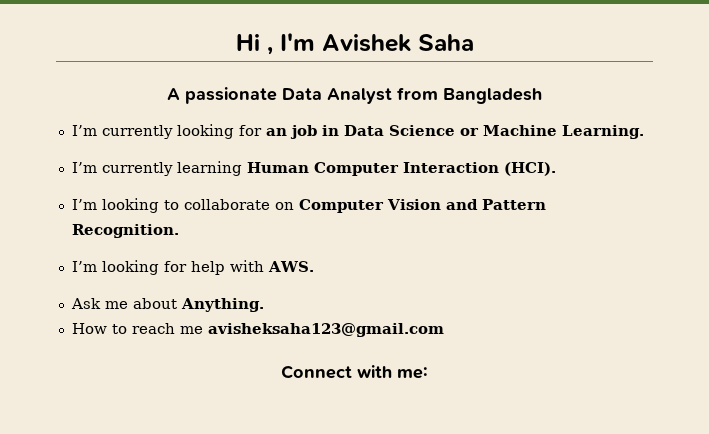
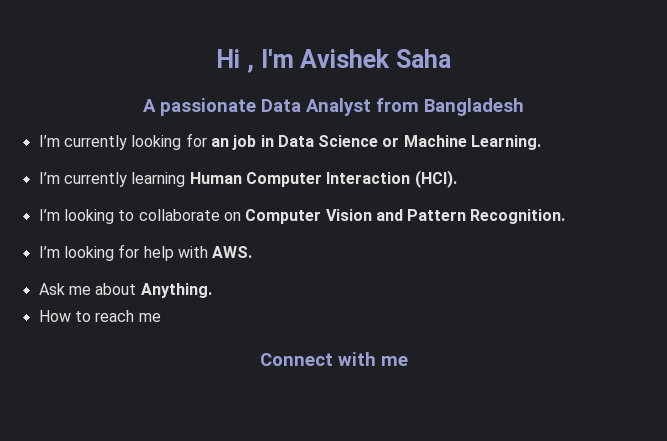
[207,323,444,337] avisheksaha123@gmail.com -> (161, 317) none
[397,367,428,379] me: -> [380,356,408,366] me

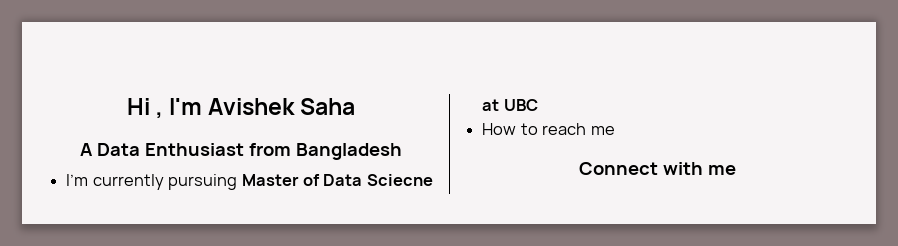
[160,98,371,116] passionate Data Analyst -> [97,143,244,156] Data Enthusiast
[131,133,542,150] [38,170,457,188] [38,209,566,224] [38,244,253,261] [38,283,212,298] looking for an job in Data Science or Machine Learning. // I’m currently learning Human Computer Interaction (HCI). // I’m looking to collaborate on Computer Vision and Pattern Recognition. // I’m looking for help with AWS. // Ask me about Anything. -> [168,174,433,190] [482,99,538,111] pursuing Master of Data Sciecne at UBC

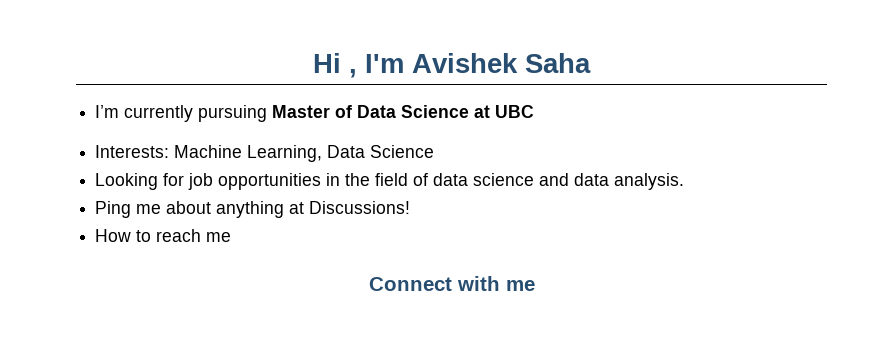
[80,143,402,160] // A Data Enthusiast from Bangladesh -> (591, 63) none
[366,174,433,186] Sciecne -> [401,105,470,118] Science
(538, 105) none -> [95,145,435,162] [95,173,685,190] [95,201,411,218] // Interests: Machine Learning, Data Science // Looking for job opportunities in the field of data science and data analysis. // Ping me about anything at Discussions!

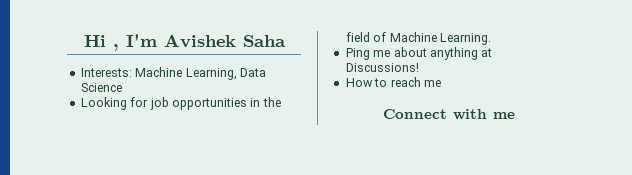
[95,105,535,122] // I’m currently pursuing Master of Data Science at UBC -> (286, 41) none
[433,173,685,190] data science and data analysis. -> [389,32,491,45] Machine Learning.

